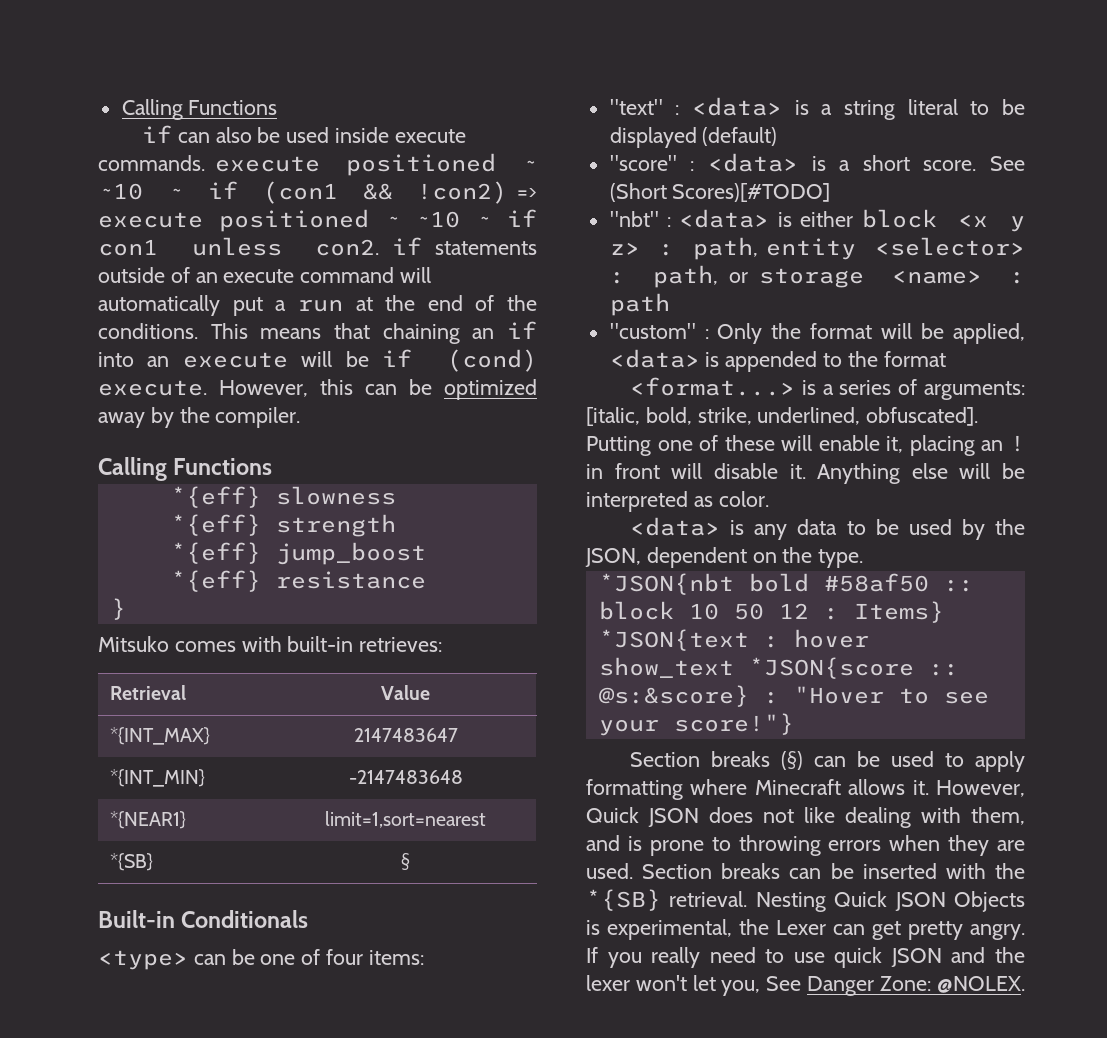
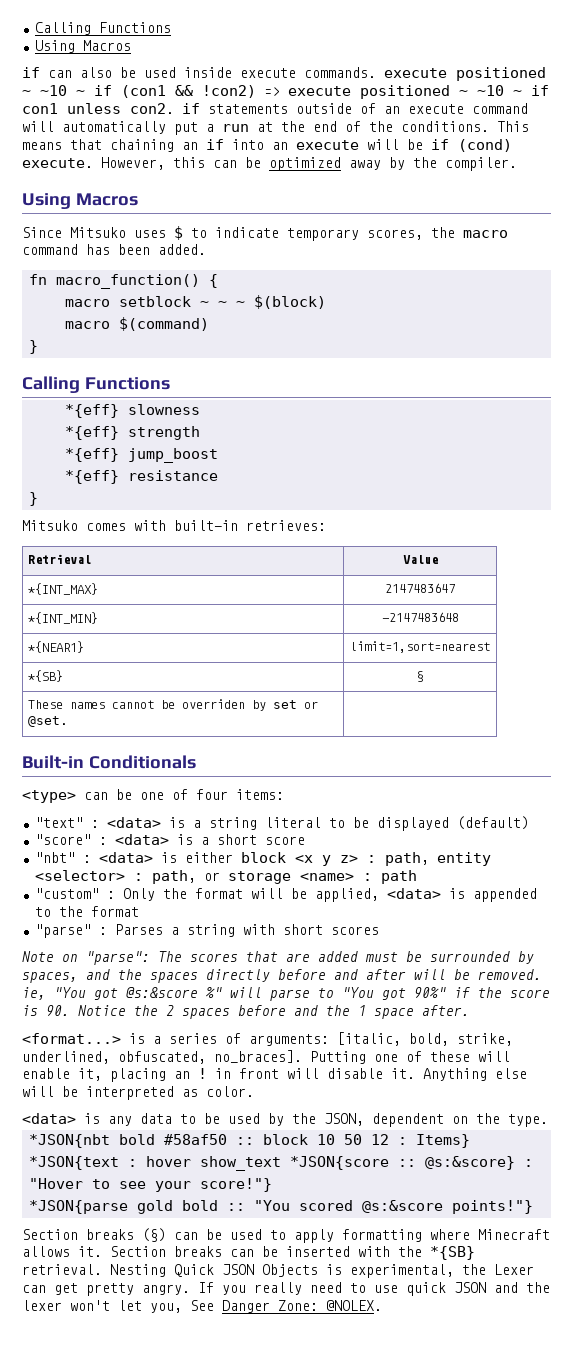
[121,99,278,120] Calling Functions -> [34,22,171,35] [34,40,131,53] Calling Functions // Using Macros
(301, 417) none -> [22,193,138,209] [22,226,508,241] [22,244,206,255] [28,274,218,289] [64,295,326,309] [64,317,209,331] [28,340,38,354] // Using Macros // Since Mitsuko uses $ to indicate temporary scores, the macro command has been added. // fn macro_function() { // macro setblock ~ ~ ~ $(block) // macro $(command) // }
(410, 861) none -> [27,699,318,711] [27,716,67,727] // These names cannot be overriden by set or @set. |
[923,156,1025,171] [609,183,831,202] score. See (Short Scores)[#TODO] -> [264,836,305,845] score
(946, 359) none -> [34,924,379,938] [22,951,534,965] [22,969,542,983] [22,987,550,1001] [22,1005,470,1019] // "parse" : Parses a string with short scores // Note on "parse": The scores that are added must be surrounded by spaces, and the spaces directly before and after will be removed. ie, "You got @s:&score %" will parse to "You got 90%" if the score is 90. Notice the 2 spaces before and the 1 space after.
[866,407,979,426] obfuscated]. -> [118,1050,302,1064] obfuscated, no_braces].
(794, 724) none -> [28,1200,533,1214] // *JSON{parse gold bold :: "You scored @s:&score points!"}
[936,780,1026,797] [586,807,1025,828] [586,835,1025,856] [586,863,633,879] However, Quick JSON does not like dealing with them, and is prone to throwing errors when they are used. -> (102, 1251) none

